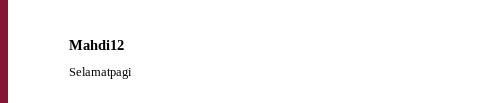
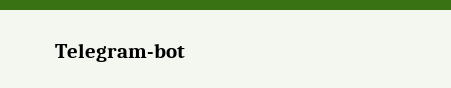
[69,40,124,50] [69,67,132,79] Mahdi12 // Selamatpagi -> [55,43,185,62] Telegram-bot

